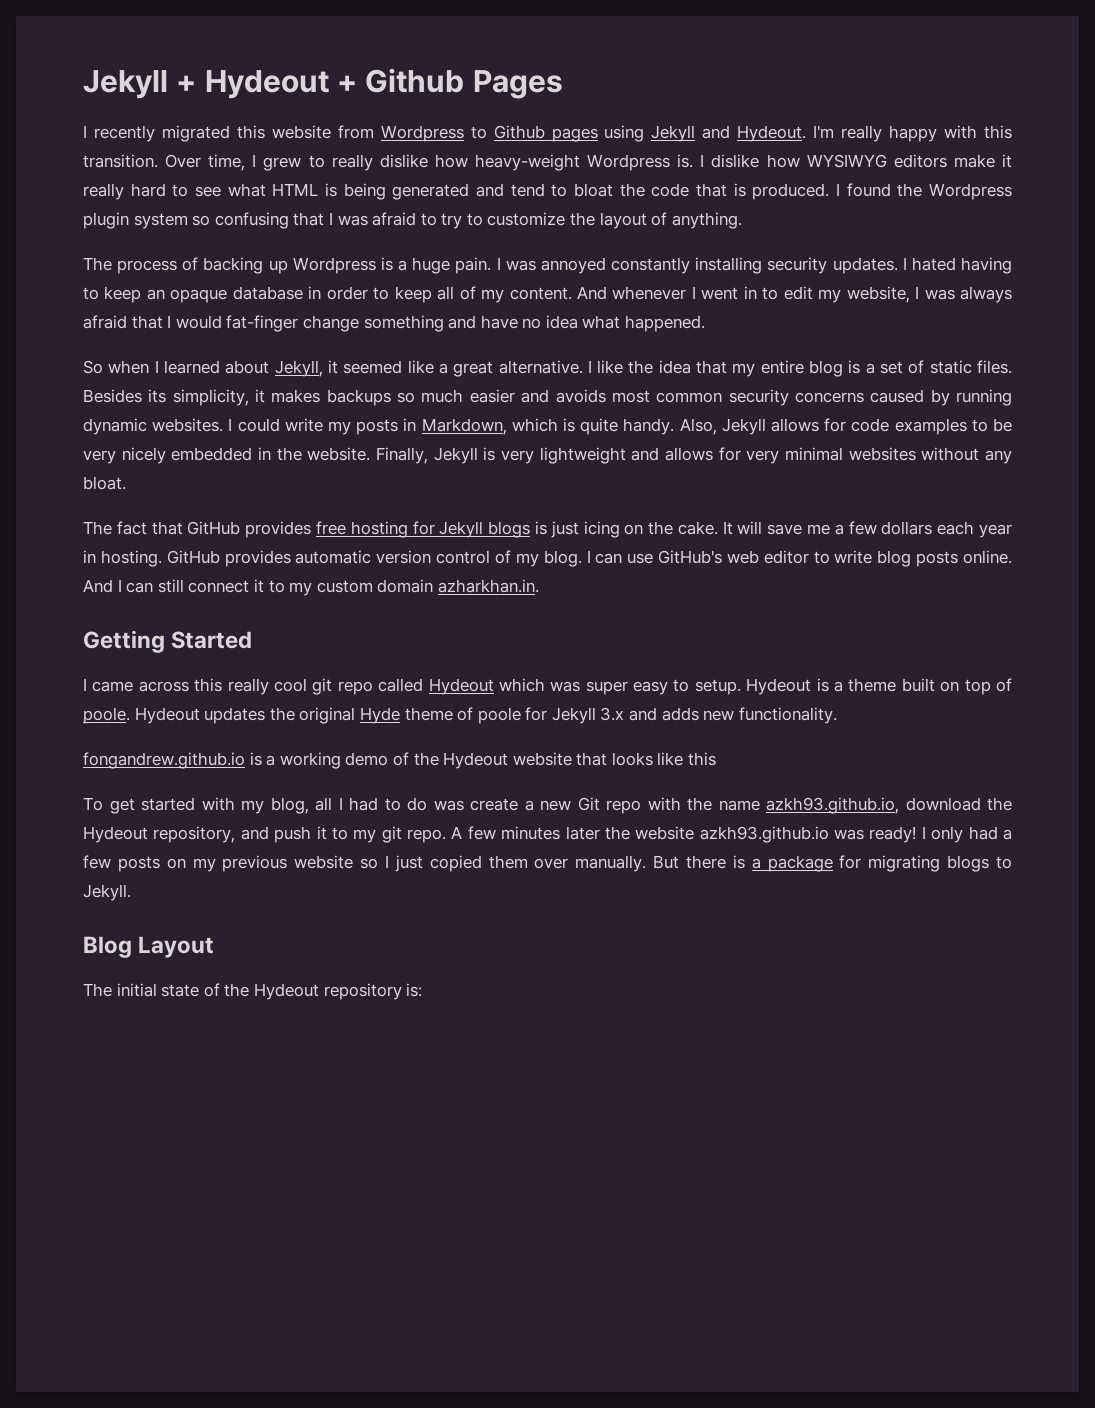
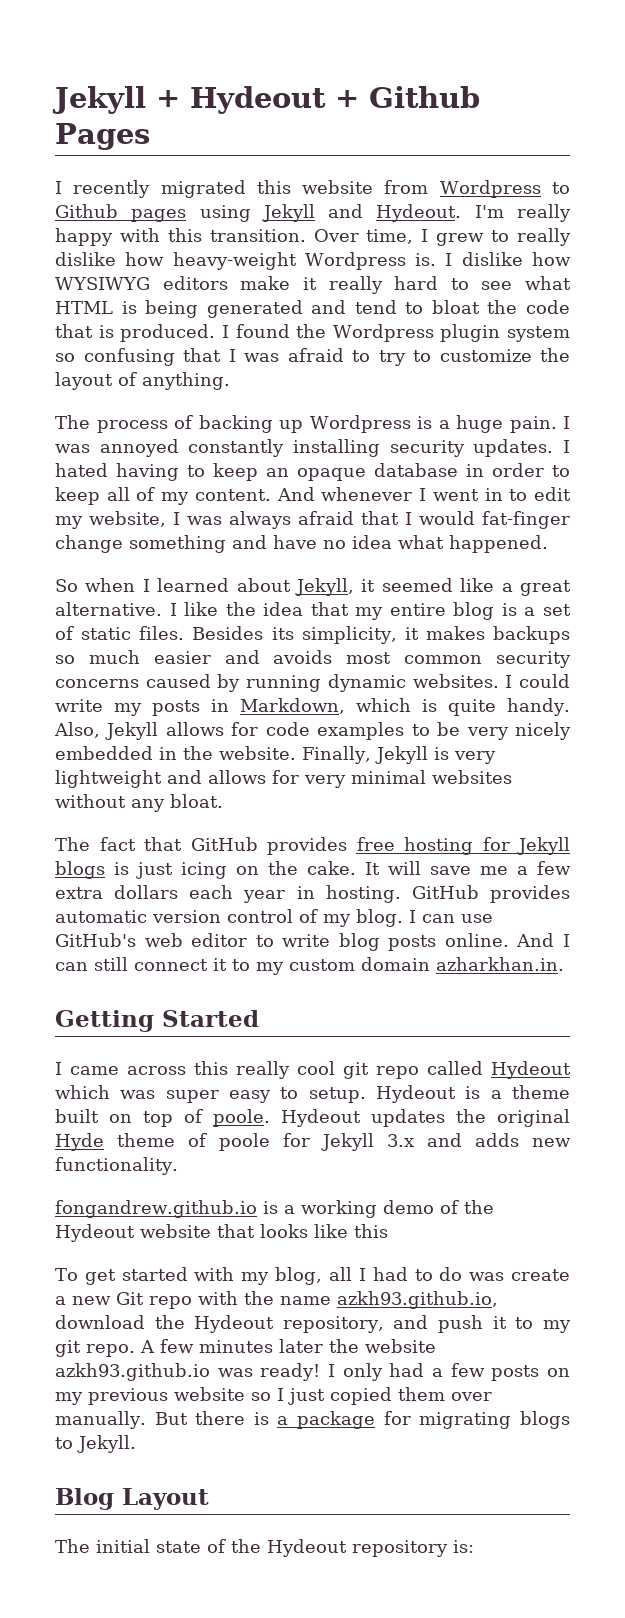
(877, 528) none -> [55,887,103,899] extra

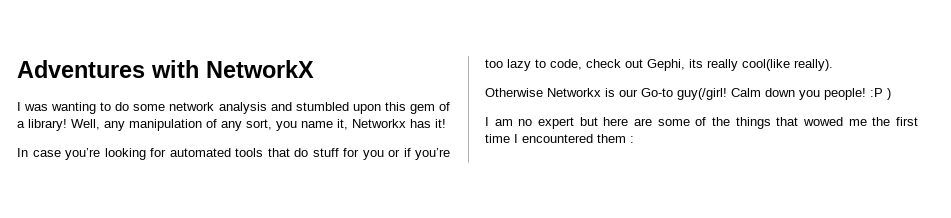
[52,86,480,114] [55,123,150,150] [55,180,570,198] [55,204,571,222] [55,228,572,246] [55,252,571,270] [55,276,571,294] [55,300,570,318] [55,324,570,342] [55,348,570,366] [55,372,230,390] [55,415,570,433] [55,439,570,457] [55,463,570,481] [55,487,572,505] [55,511,570,529] [55,535,548,553] [55,578,571,596] [55,602,571,620] [55,626,570,644] [55,650,571,668] [55,674,570,692] [55,698,571,716] [54,722,571,740] [55,746,496,764] [55,770,512,788] [55,794,223,812] [55,837,570,855] [55,861,571,879] [55,885,570,903] [55,909,493,927] [55,933,570,951] [55,957,564,975] [55,1010,259,1032] [55,1061,571,1079] [55,1085,570,1103] [55,1109,570,1127] [55,1133,571,1151] [55,1157,178,1175] [55,1200,494,1218] [55,1224,388,1242] [55,1267,571,1285] [55,1291,498,1309] [55,1315,571,1333] [55,1339,436,1357] [55,1363,571,1381] [55,1387,492,1405] [55,1411,570,1429] [55,1435,136,1453] [55,1488,209,1510] [55,1539,474,1557] Jekyll + Hydeout + Github Pages // I recently migrated this website from Wordpress to Github pages using Jekyll and Hydeout. I'm really happy with this transition. Over time, I grew to really dislike how heavy-weight Wordpress is. I dislike how WYSIWYG editors make it really hard to see what HTML is being generated and tend to bloat the code that is produced. I found the Wordpress plugin system so confusing that I was afraid to try to customize the layout of anything. // The process of backing up Wordpress is a huge pain. I was annoyed constantly installing security updates. I hated having to keep an opaque database in order to keep all of my content. And whenever I went in to edit my website, I was always afraid that I would fat-finger change something and have no idea what happened. // So when I learned about Jekyll, it seemed like a great alternative. I like the idea that my entire blog is a set of static files. Besides its simplicity, it makes backups so much easier and avoids most common security concerns caused by running dynamic websites. I could write my posts in Markdown, which is quite handy. Also, Jekyll allows for code examples to be very nicely embedded in the website. Finally, Jekyll is very lightweight and allows for very minimal websites without any bloat. // The fact that GitHub provides free hosting for Jekyll blogs is just icing on the cake. It will save me a few extra dollars each year in hosting. GitHub provides automatic version control of my blog. I can use GitHub's web editor to write blog posts online. And I can still connect it to my custom domain azharkhan.in. // Getting Started // I came across this really cool git repo called Hydeout which was super easy to setup. Hydeout is a theme built on top of poole. Hydeout updates the original Hyde theme of poole for Jekyll 3.x and adds new functionality. // fongandrew.github.io is a working demo of the Hydeout website that looks like this // To get started with my blog, all I had to do was create a new Git repo with the name azkh93.github.io, download the Hydeout repository, and push it to my git repo. A few minutes later the website azkh93.github.io was ready! I only had a few posts on my previous website so I just copied them over manually. But there is a package for migrating blogs to Jekyll. // Blog Layout // The initial state of the Hydeout repository is: -> [17,60,314,78] [17,102,451,114] [17,119,446,131] [17,148,450,160] [485,59,833,71] [485,88,891,100] [485,117,918,129] [485,134,634,143] Adventures with NetworkX // I was wanting to do some network analysis and stumbled upon this gem of a library! Well, any manipulation of any sort, you name it, Networkx has it! // In case you’re looking for automated tools that do stuff for you or if you’re too lazy to code, check out Gephi, its really cool(like really). // Otherwise Networkx is our Go-to guy(/girl! Calm down you people! :P ) // I am no expert but here are some of the things that wowed me the first time I encountered them :

